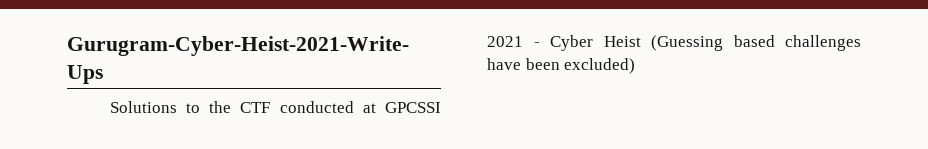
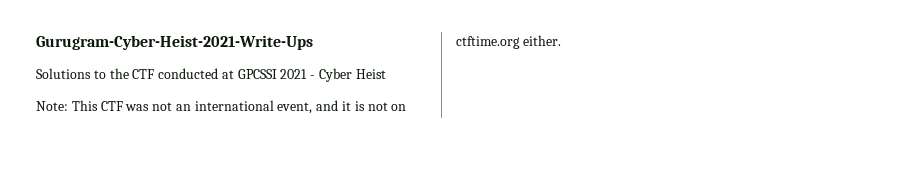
[651,35,861,51] [487,58,636,74] (Guessing based challenges have been excluded) -> [36,100,407,114] [456,35,561,49] // Note: This CTF was not an international event, and it is not on ctftime.org either.

